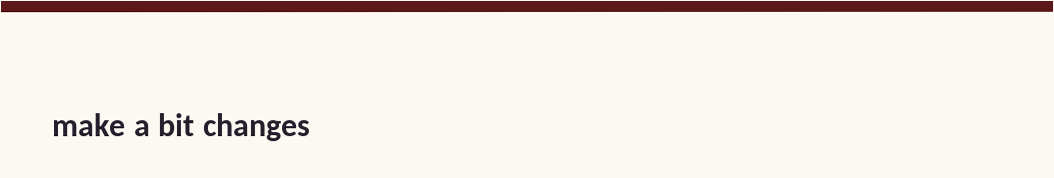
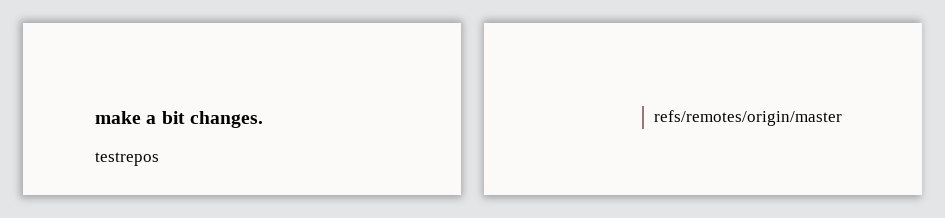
[202,113,311,142] changes -> [189,111,263,128] [95,152,159,166] [653,110,842,126] changes. // testrepos // refs/remotes/origin/master

